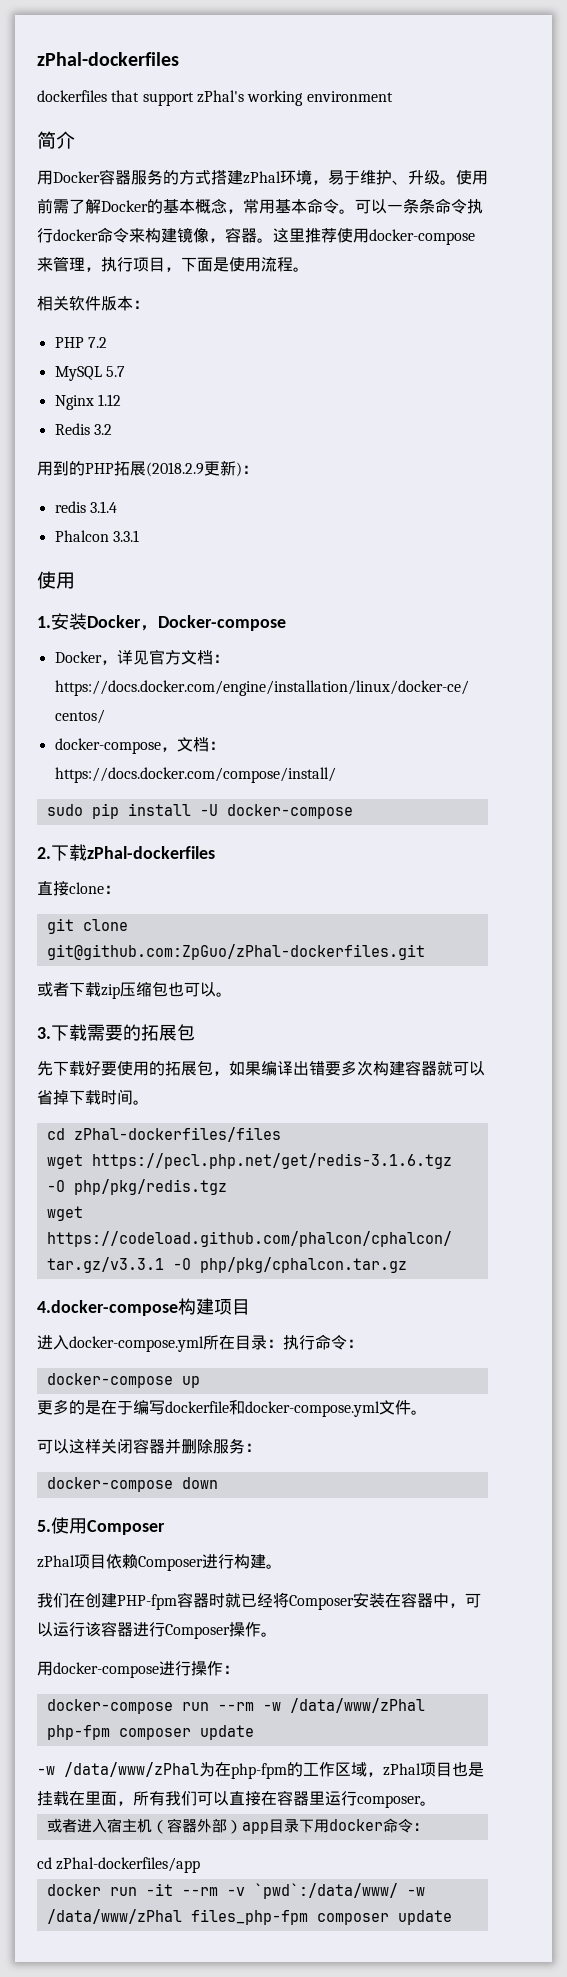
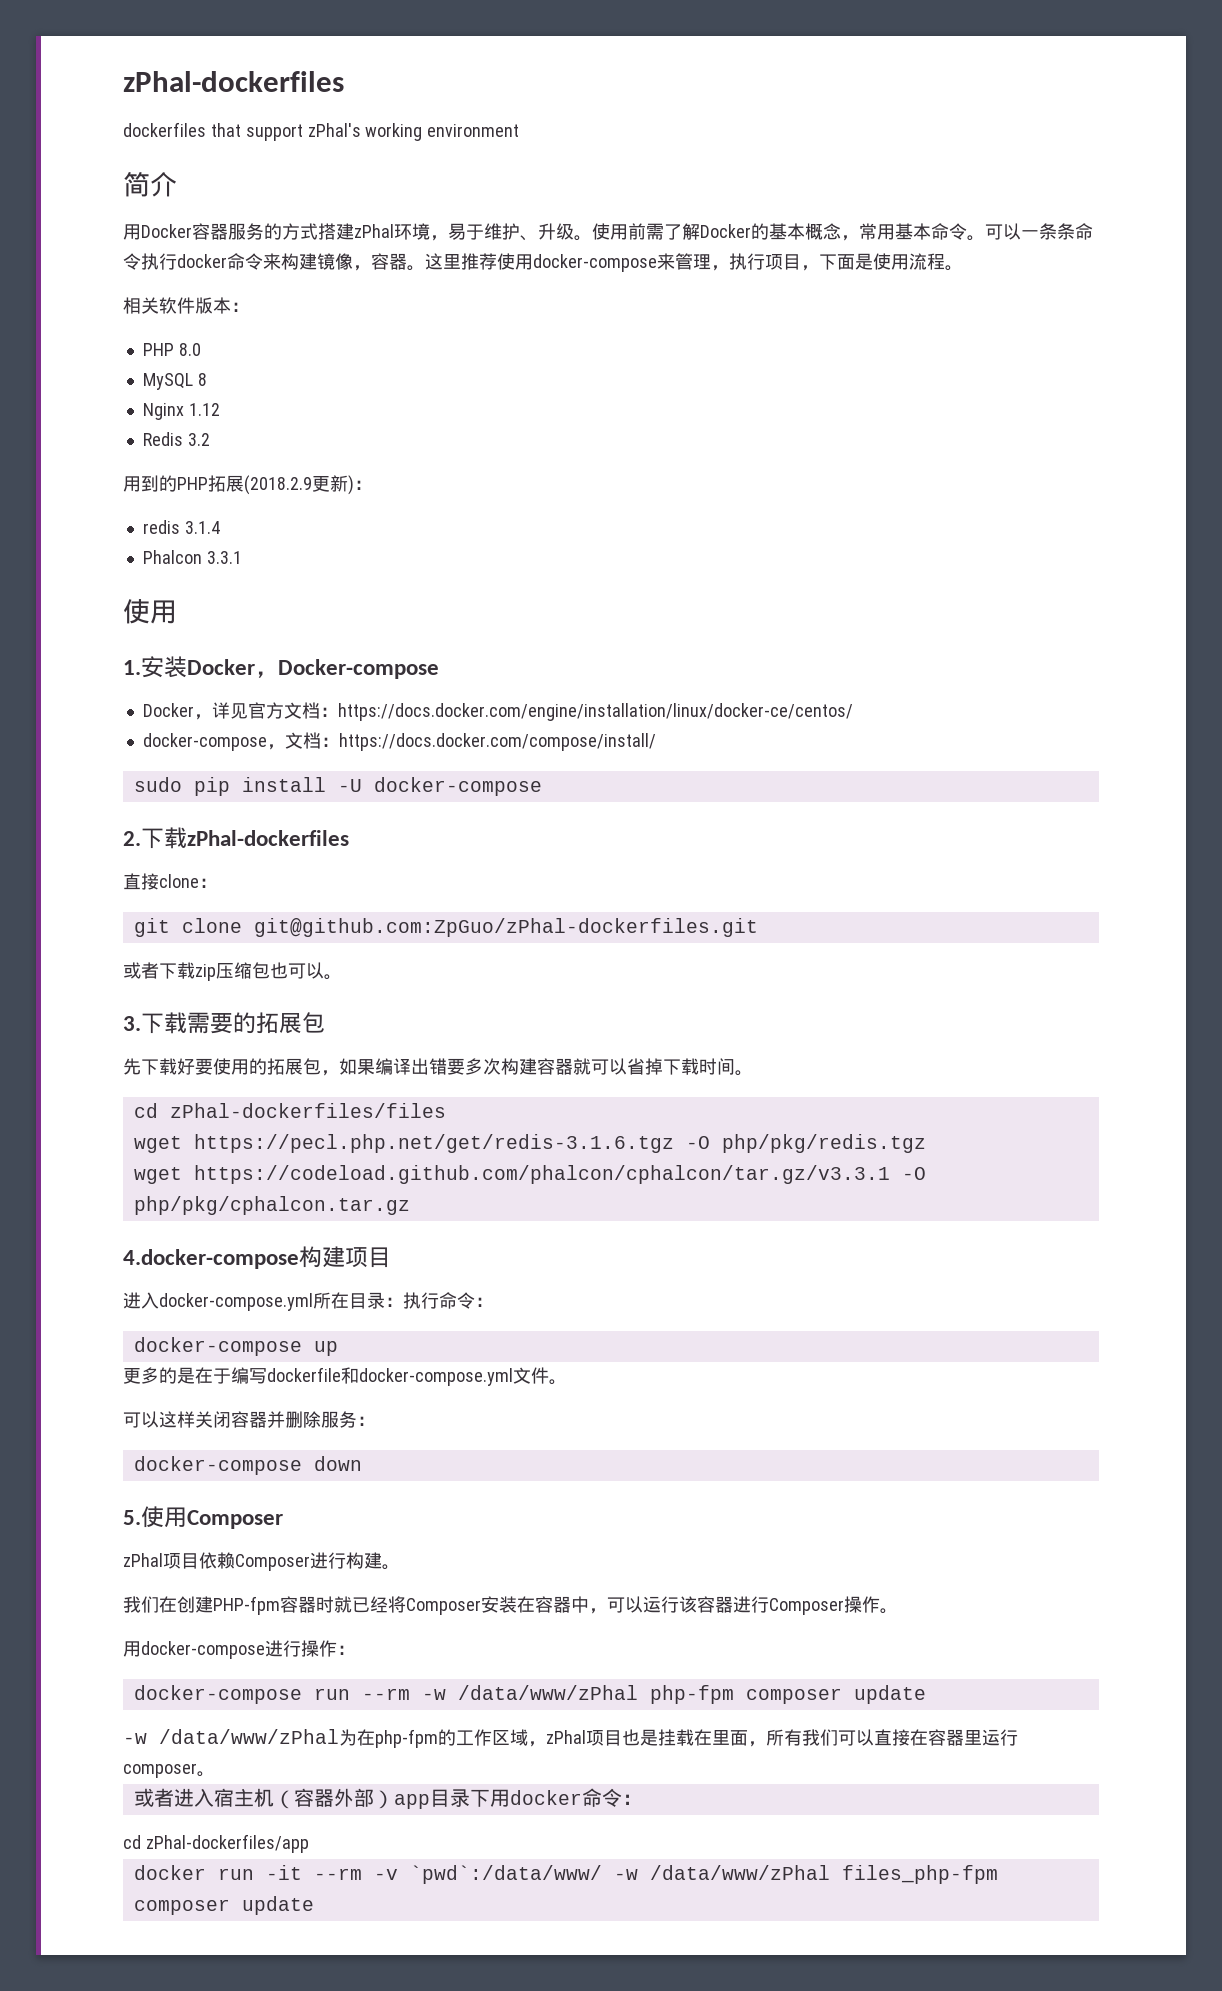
[87,337,107,348] 7.2 -> [178,343,201,356] 8.0
[105,366,125,377] 5.7 -> [197,373,207,386] 8

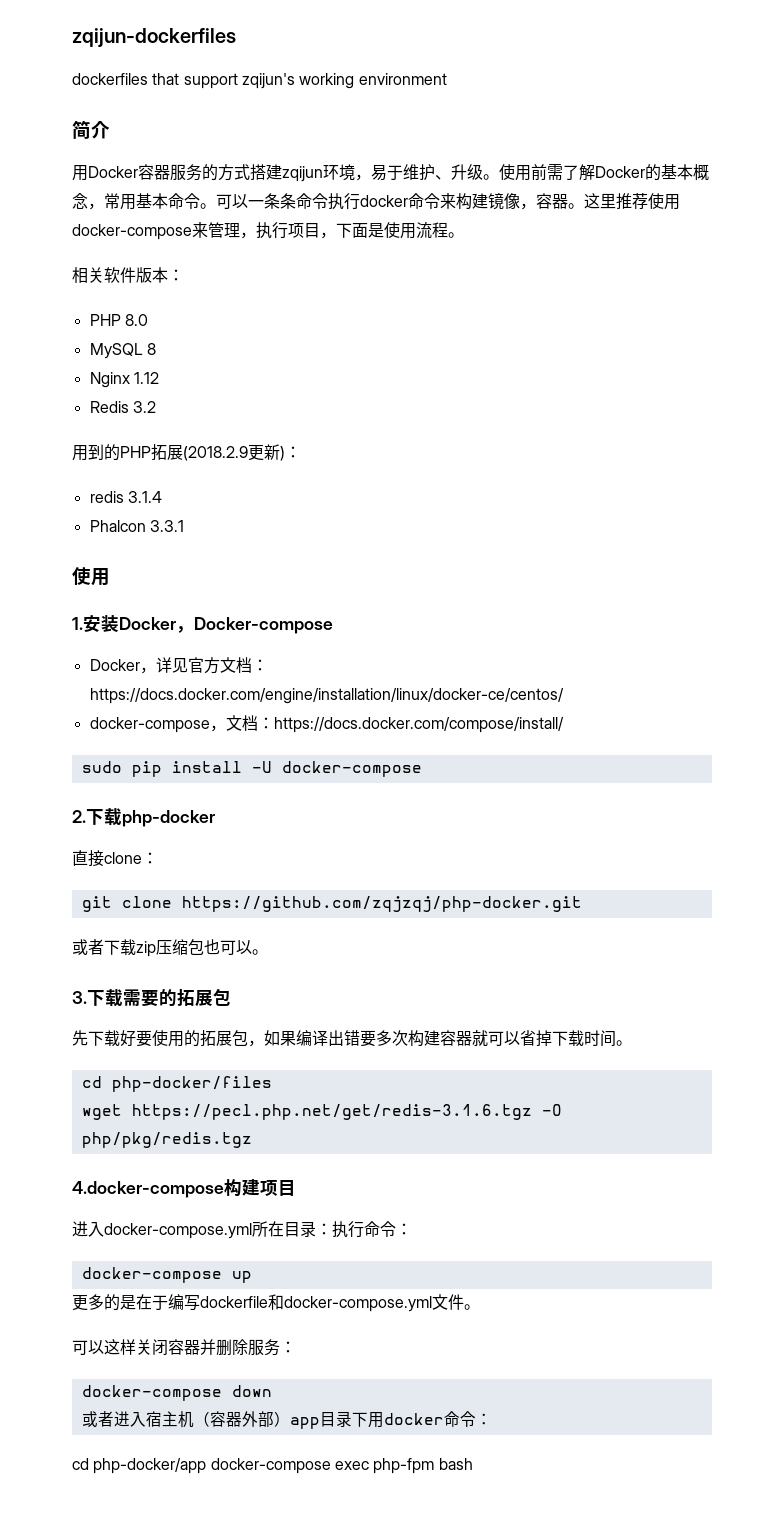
[123,71,344,92] zPhal-dockerfiles -> [72,28,236,48] zqijun-dockerfiles
[307,123,361,137] zPhal's -> [241,73,295,89] zqijun's
[354,224,394,238] zPhal -> [282,166,323,182] zqijun
[187,830,349,846] zPhal-dockerfiles -> [122,810,215,827] php-docker
[253,918,758,937] git@github.com:ZpGuo/zPhal-dockerfiles.git -> [181,896,582,912] https://github.com/zqjzqj/php-docker.git
[169,1103,446,1118] zPhal-dockerfiles/files -> [111,1076,272,1092] php-docker/files
[133,1165,926,1184] [133,1196,410,1215] // wget https://codeload.github.com/phalcon/cphalcon/tar.gz/v3.3.1 -O php/pkg/cphalcon.tar.gz -> (252, 1140) none
[123,1506,283,1529] [123,1552,400,1571] [123,1596,898,1615] [123,1640,355,1659] [133,1685,926,1704] [123,1729,1018,1748] [123,1763,215,1778] // 5.使用Composer // zPhal项目依赖Composer进行构建。 // 我们在创建PHP-fpm容器时就已经将Composer安装在容器中，可以运行该容器进行Composer操作。 // 用docker-compose进行操作： // docker-compose run --rm -w /data/www/zPhal php-fpm composer update // -w /data/www/zPhal为在php-fpm的工作区域，zPhal项目也是挂载在里面，所有我们可以直接在容器里运行composer。 -> (272, 1391) none
[145,1834,309,1853] [133,1865,998,1884] [133,1896,314,1915] zPhal-dockerfiles/app // docker run -it --rm -v `pwd`:/data/www/ -w /data/www/zPhal files_php-fpm composer update -> [93,1458,473,1474] php-docker/app docker-compose exec php-fpm bash

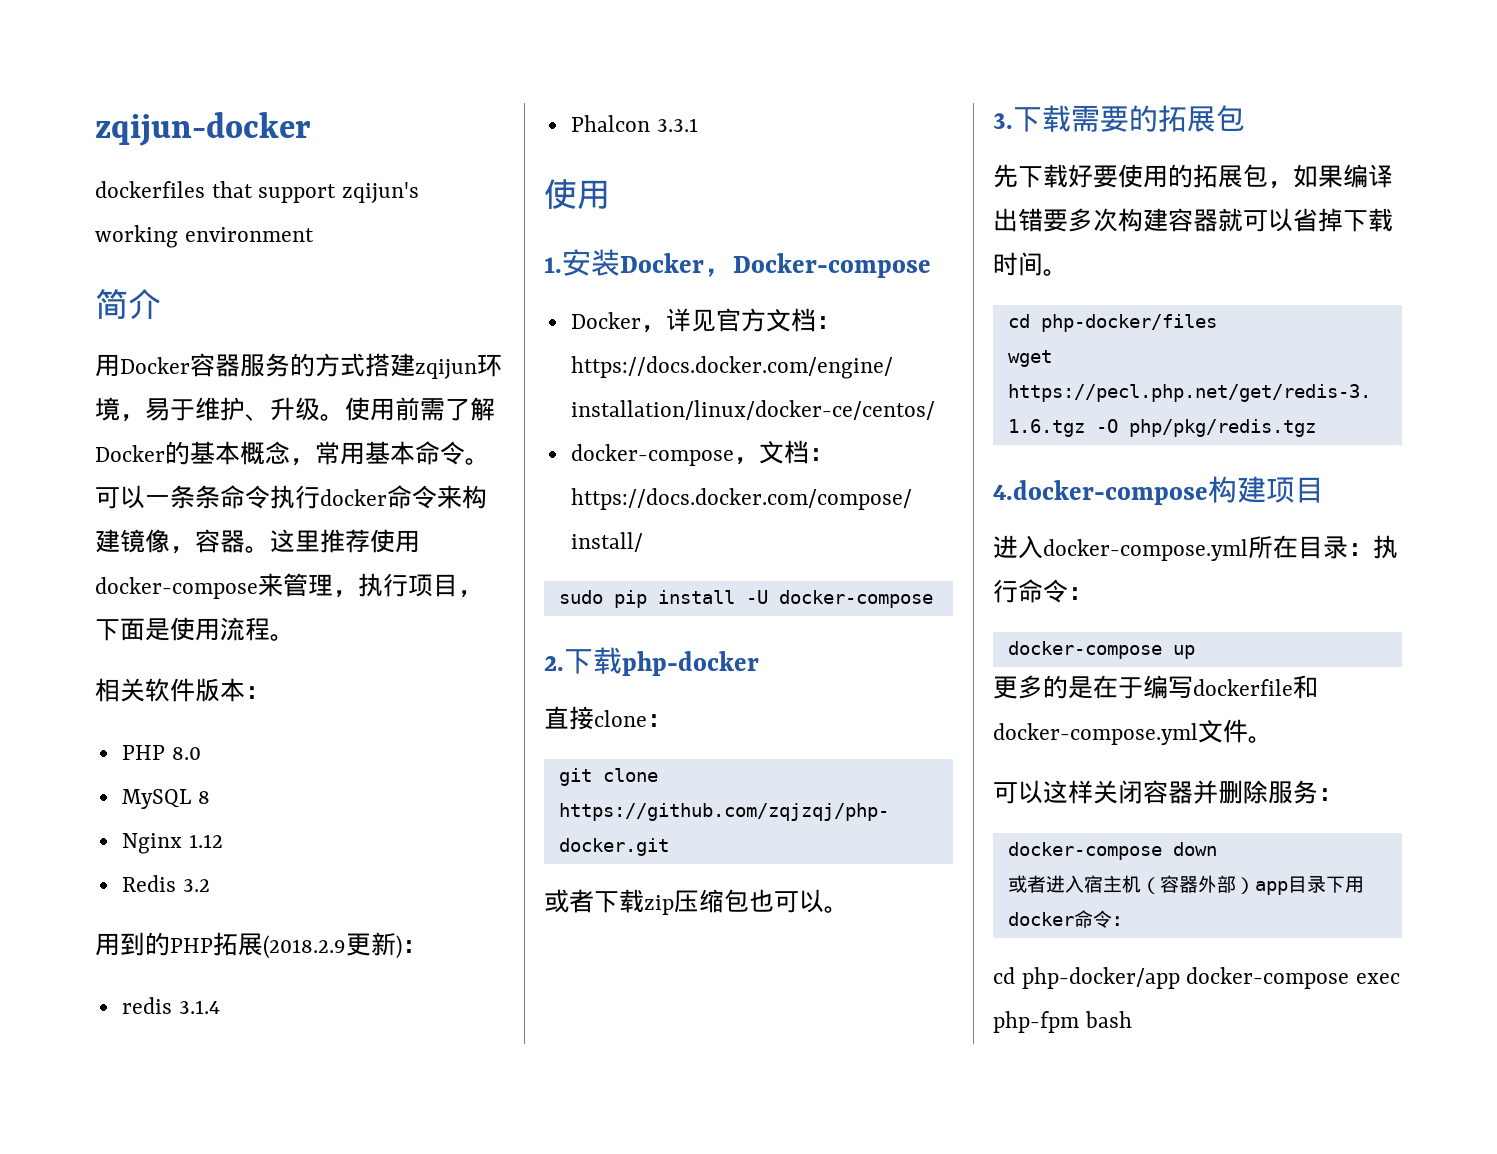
[72,28,236,48] zqijun-dockerfiles -> [95,112,311,146] zqijun-docker

